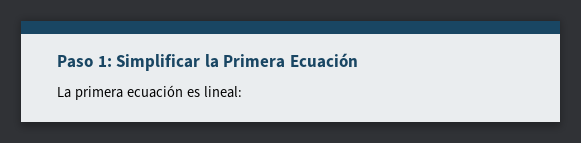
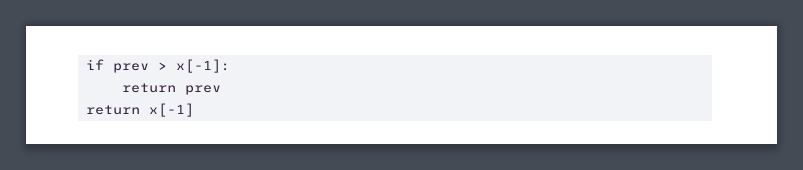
[57,53,358,71] [57,85,242,100] Paso 1: Simplificar la Primera Ecuación // La primera ecuación es lineal: -> [85,59,230,73] [121,83,221,95] [85,103,194,117] if prev > x[-1]: // return prev // return x[-1]

